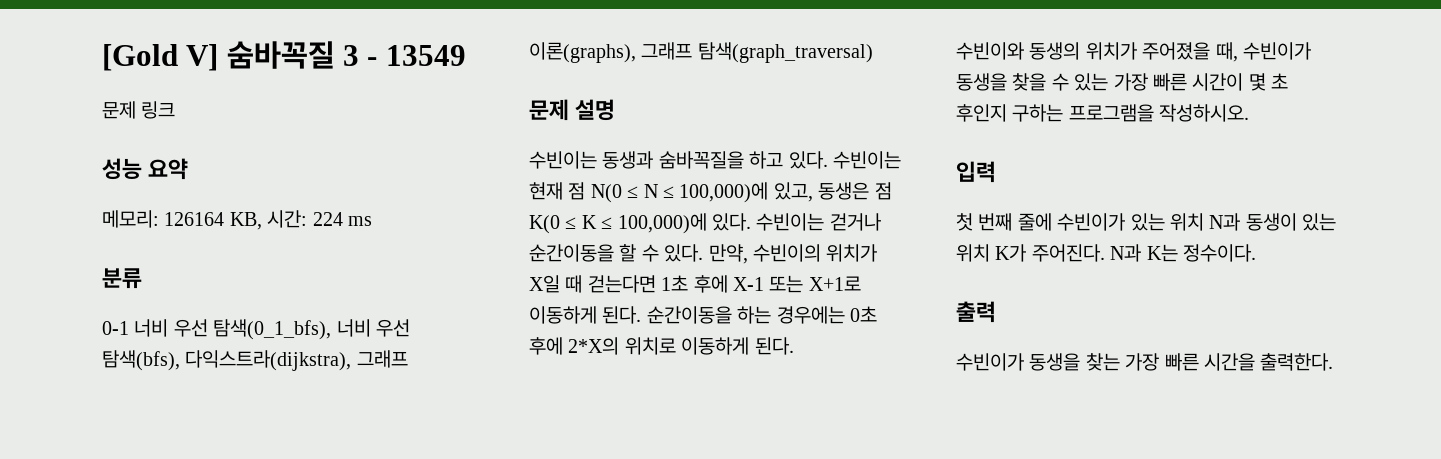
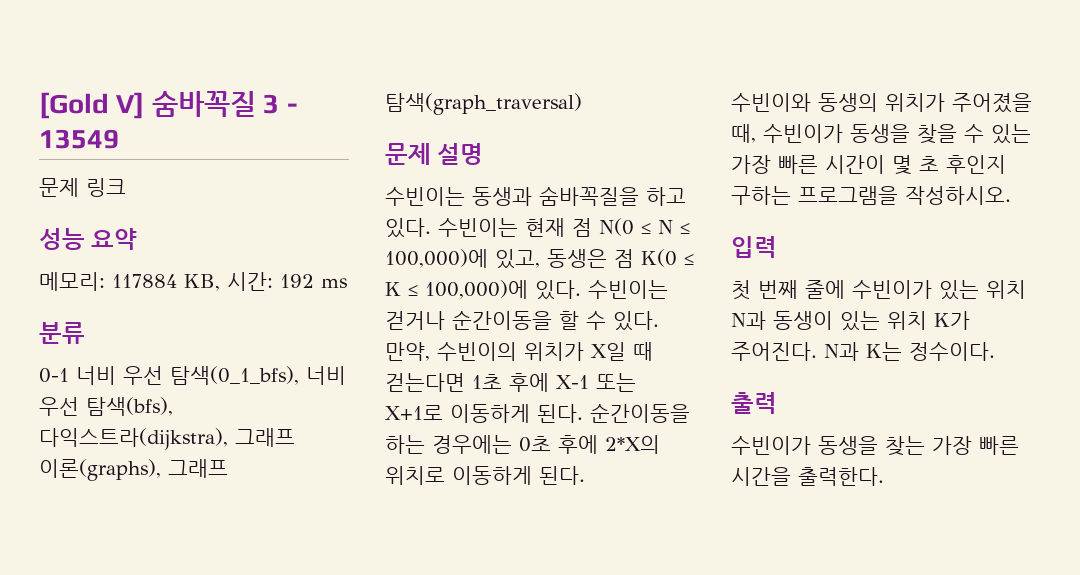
[164,212,225,226] 126164 -> [112,274,177,288] 117884
[312,212,343,226] 224 -> [280,274,314,288] 192

